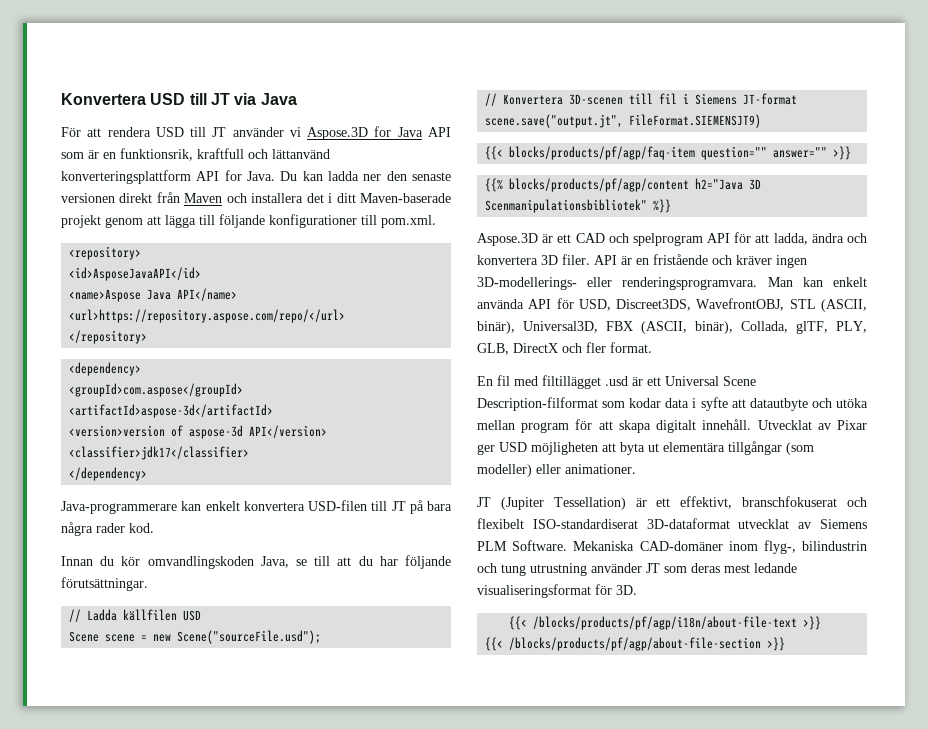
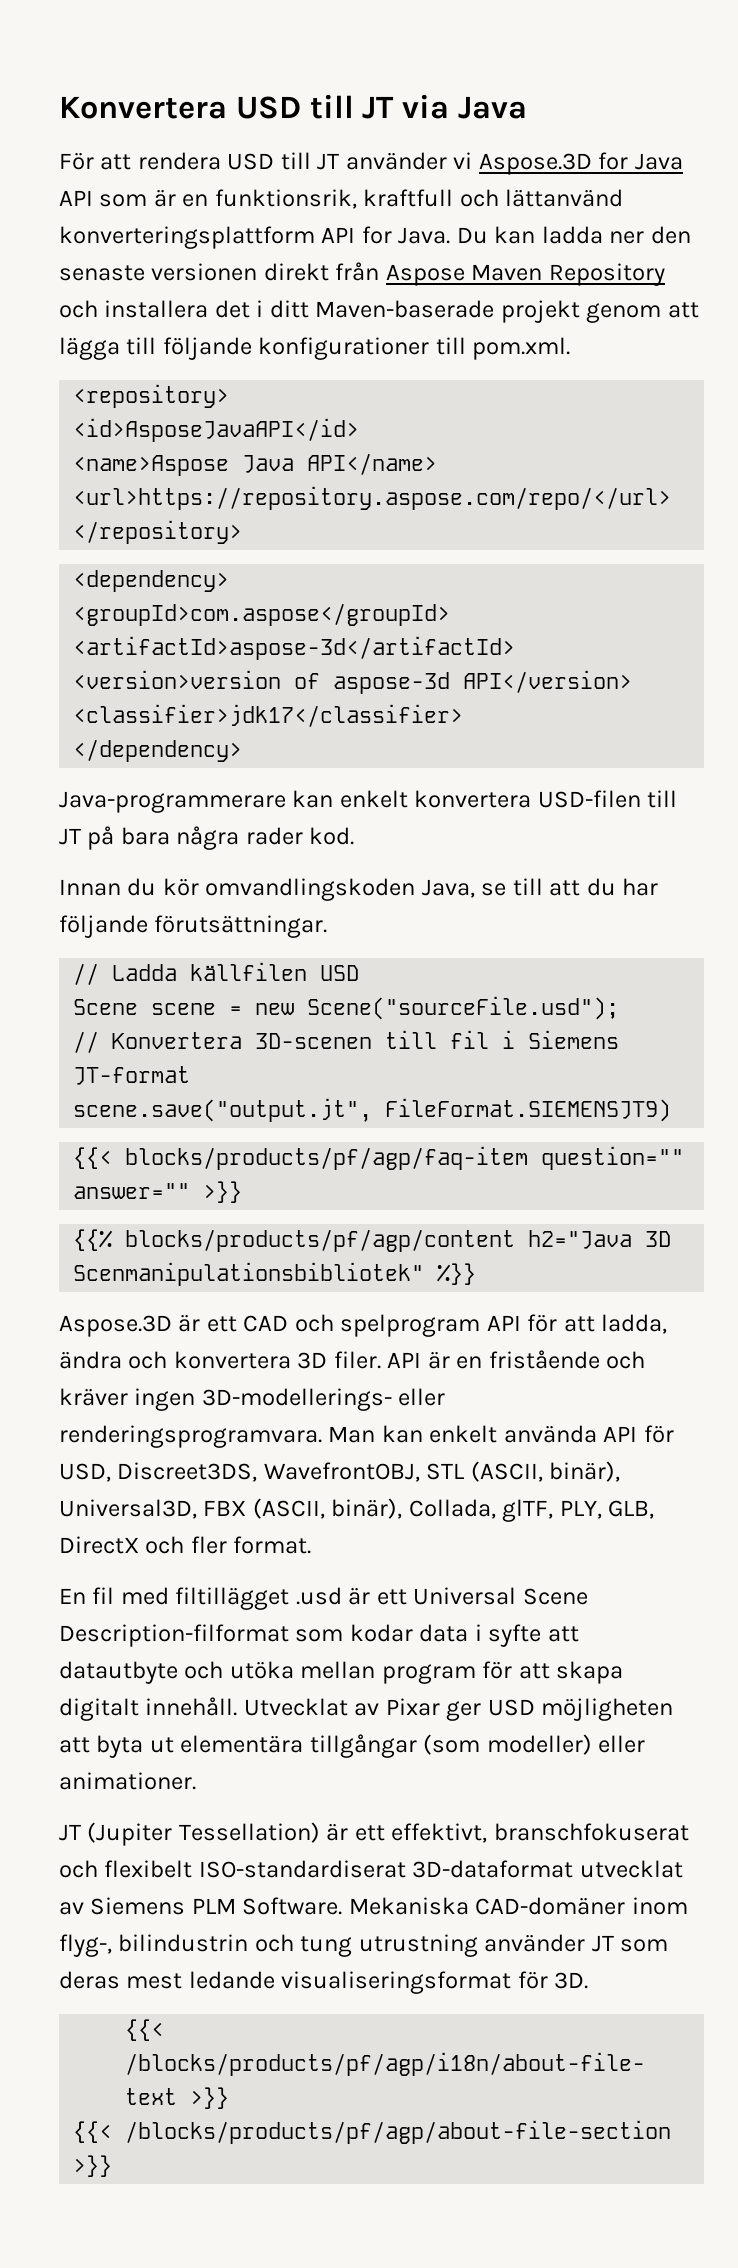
[184,193,223,203] Maven -> [385,263,665,286] Aspose Maven Repository

